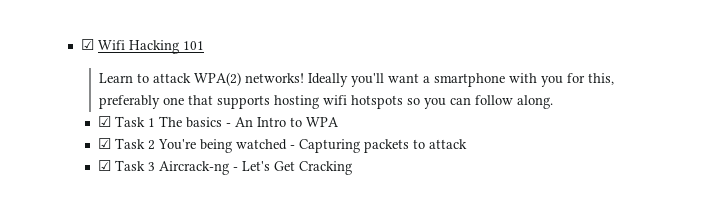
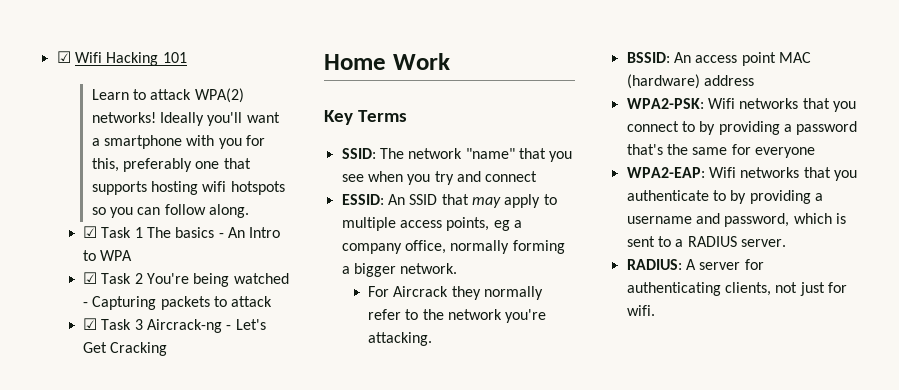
(352, 168) none -> [324,53,450,70] [324,110,407,125] [341,148,573,162] [341,171,538,185] [341,194,557,208] [341,217,522,231] [341,240,565,254] [341,263,458,277] [367,286,543,300] [367,309,547,323] [367,332,432,346] [626,52,811,66] [626,74,754,89] [626,98,856,112] [626,121,858,135] [626,144,815,158] [626,167,857,181] [626,190,823,204] [626,213,846,227] [626,236,786,247] [626,259,764,270] [626,282,847,296] [626,305,655,316] // Home Work // Key Terms // SSID: The network "name" that you see when you try and connect // ESSID: An SSID that may apply to multiple access points, eg a company office, normally forming a bigger network. // For Aircrack they normally refer to the network you're attacking. // BSSID: An access point MAC (hardware) address // WPA2-PSK: Wifi networks that you connect to by providing a password that's the same for everyone // WPA2-EAP: Wifi networks that you authenticate to by providing a username and password, which is sent to a RADIUS server. // RADIUS: A server for authenticating clients, not just for wifi.

